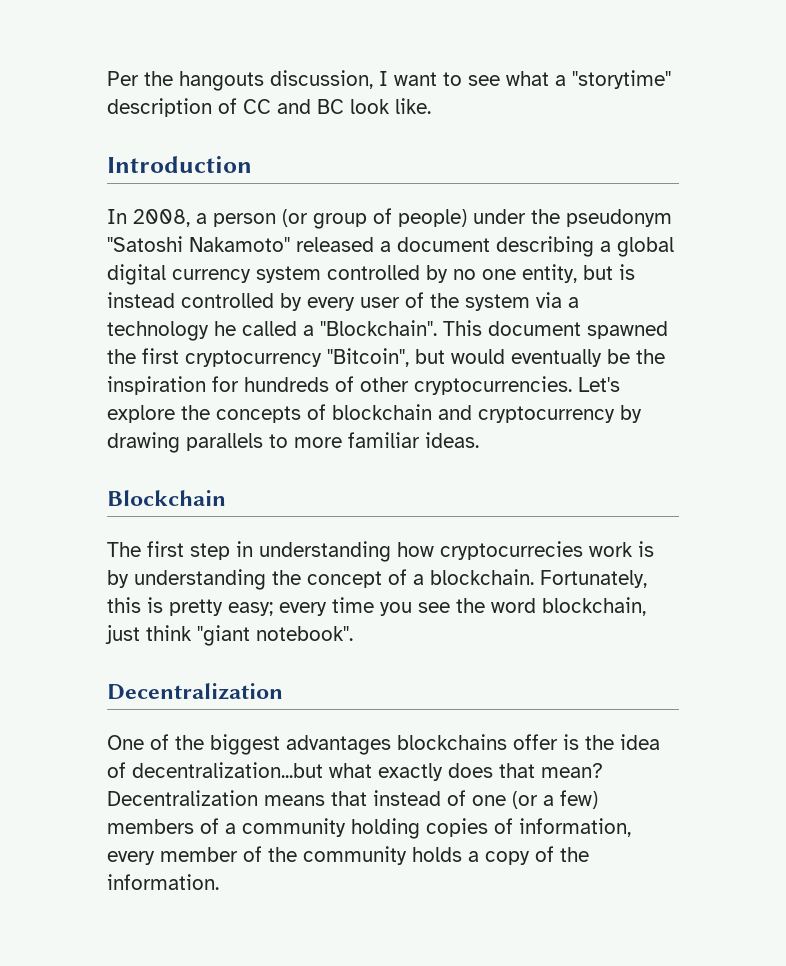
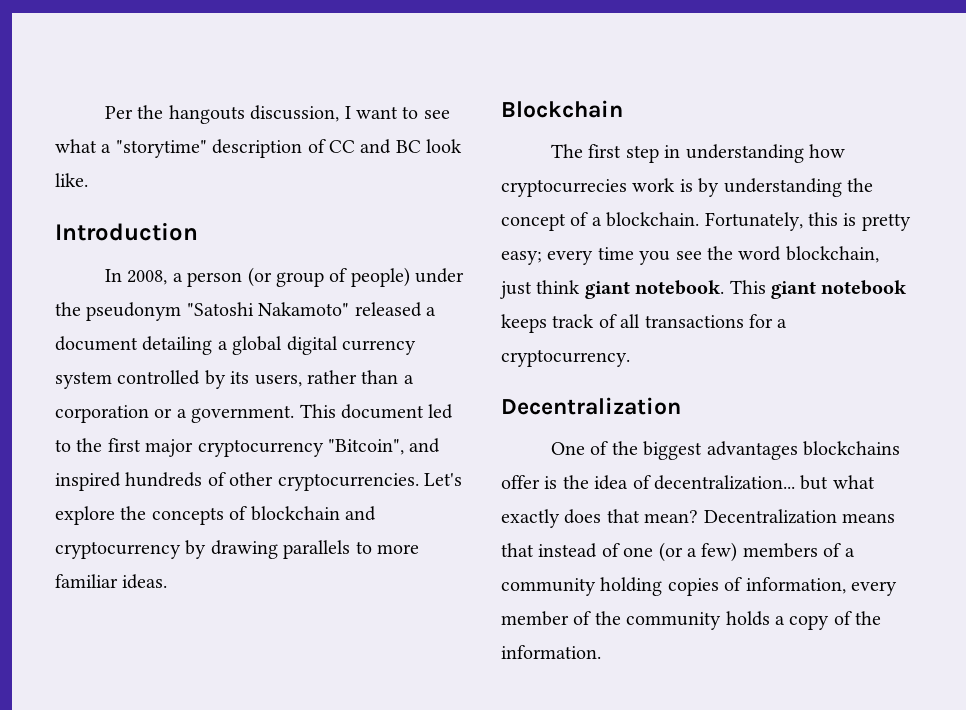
[496,236,594,257] describing -> [142,336,213,355] detailing
[453,264,635,283] [107,292,579,311] [107,320,668,341] no one entity, but is instead controlled by every user of the system via a technology he called a "Blockchain". This document spawned -> [230,370,414,387] [55,404,454,423] [55,439,71,452] its users, rather than a corporation or a government. This document led to
(179, 356) none -> [145,439,194,457] major
[415,349,665,367] [107,376,239,395] but would eventually be the inspiration for -> [409,438,441,453] [55,472,121,491] and inspired
[197,625,353,646] "giant notebook". -> [584,280,908,299] [501,314,788,333] [501,349,630,367] giant notebook. This giant notebook keeps track of all transactions for a cryptocurrency.
[132,762,323,778] decentralization...but -> [654,475,829,490] decentralization... but

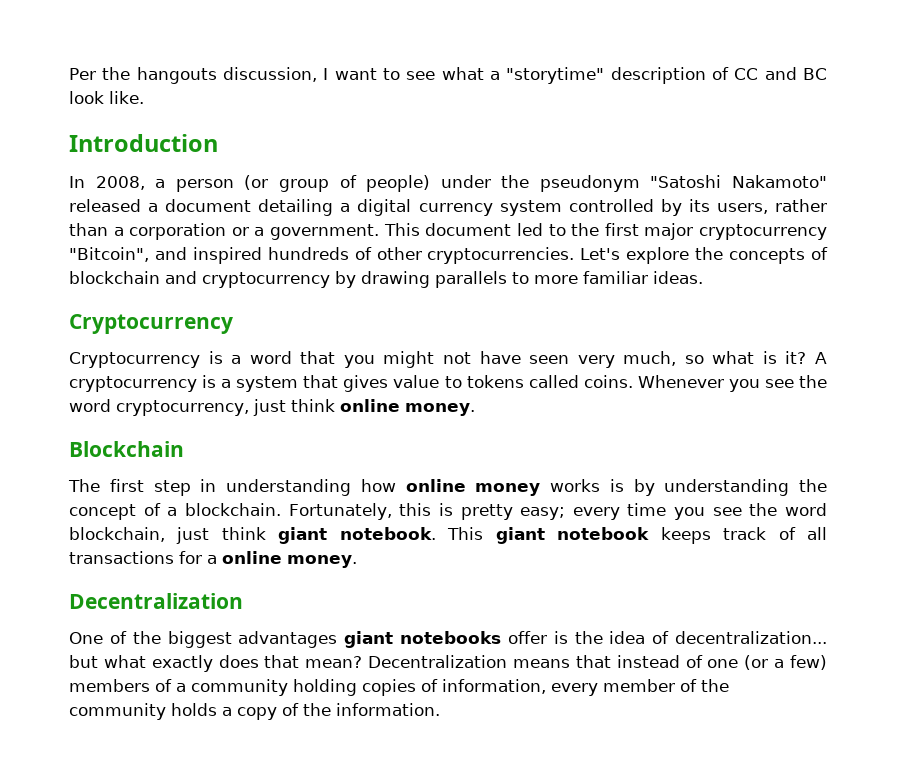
[232,336,283,355] global -> (351, 207) none
(168, 581) none -> [69,314,233,334] [69,351,827,368] [69,375,827,392] [69,399,475,416] // Cryptocurrency // Cryptocurrency is a word that you might not have seen very much, so what is it? A cryptocurrency is a system that gives value to tokens called coins. Whenever you see the word cryptocurrency, just think online money.
[501,178,676,197] cryptocurrecies work -> [405,479,600,496] online money works
[501,349,630,367] cryptocurrency. -> [222,551,357,568] online money.
[802,441,900,456] blockchains -> [344,631,501,648] giant notebooks

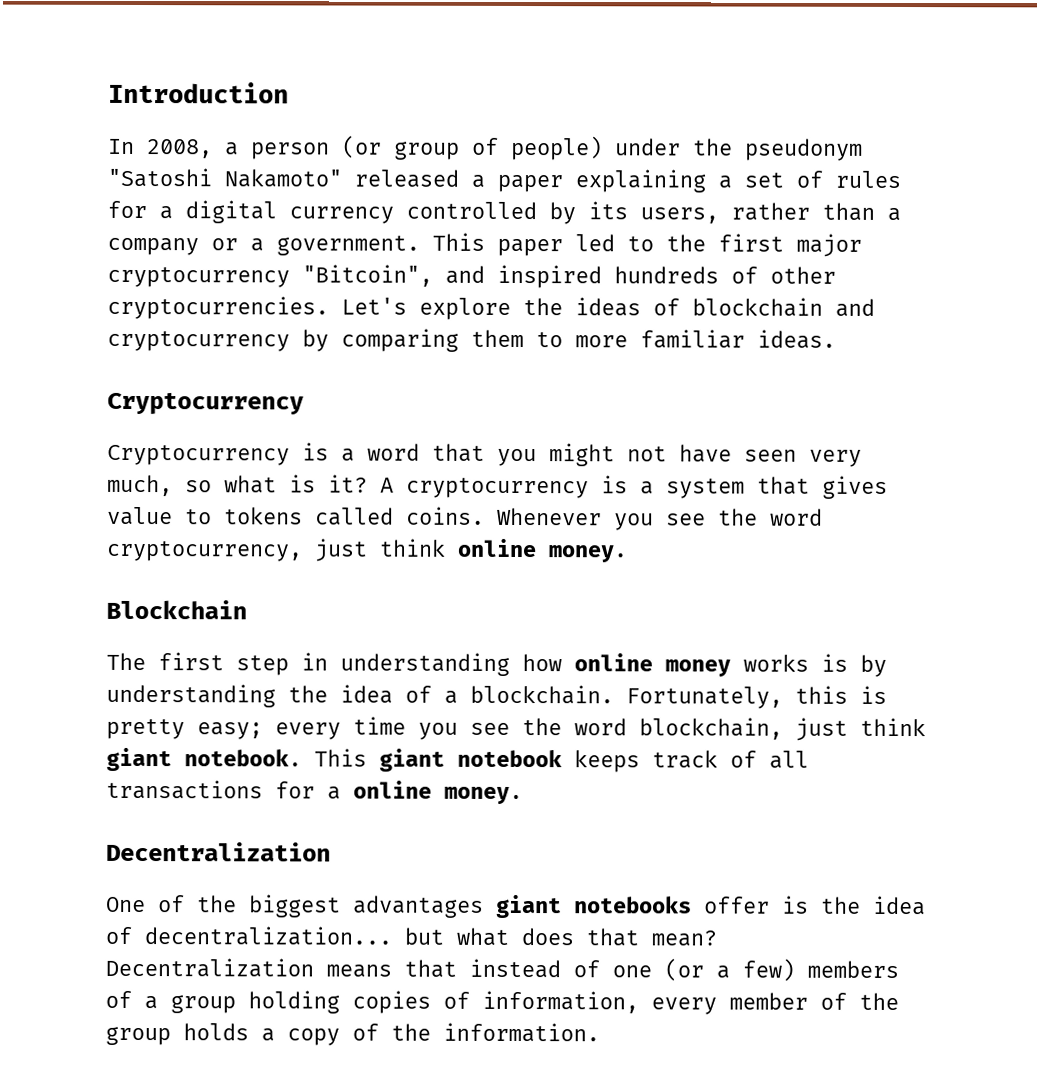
[69,67,828,84] [69,91,144,104] Per the hangouts discussion, I want to see what a "storytime" description of CC and BC look like. // -> (108, 92) none
[165,199,334,216] document detailing -> [497,169,901,193] [107,200,147,219] paper explaining a set of rules for
[499,200,562,216] system -> (394, 215) none
[129,223,227,240] corporation -> [107,237,199,256] company
[425,223,512,236] document -> [497,238,563,257] paper
[729,248,806,264] concepts -> [575,297,641,317] ideas
[361,271,507,288] drawing parallels -> [341,328,524,352] comparing them
[69,504,136,520] concept -> [340,684,393,704] idea
[151,655,213,672] exactly -> (509, 936) none
[191,679,288,696] community -> [170,995,236,1014] group
[69,703,166,720] community -> [105,1026,171,1046] group

